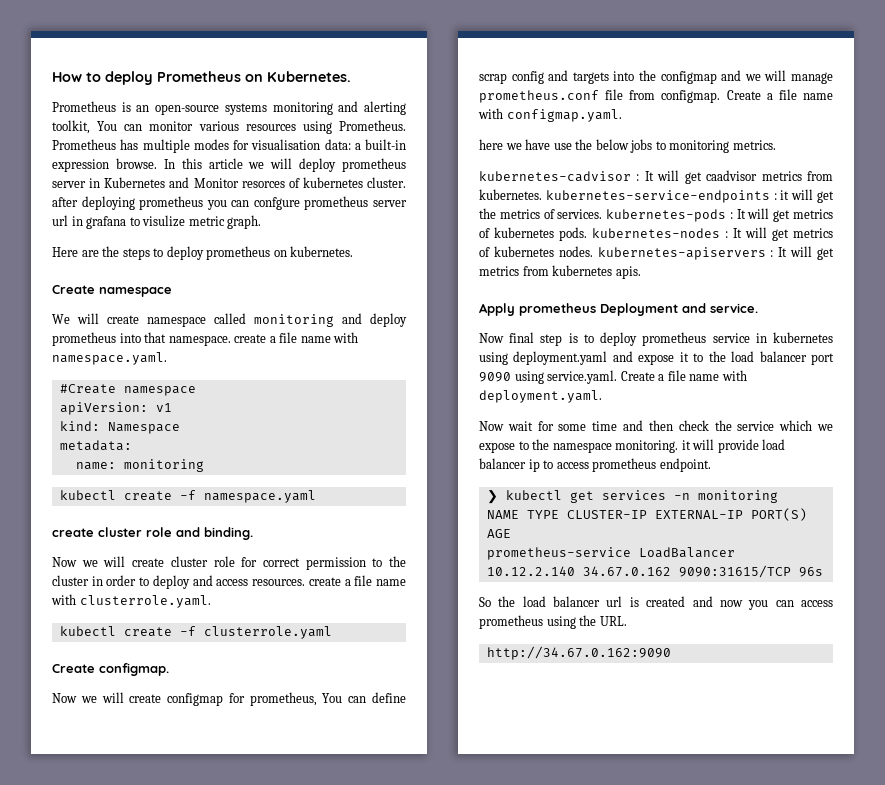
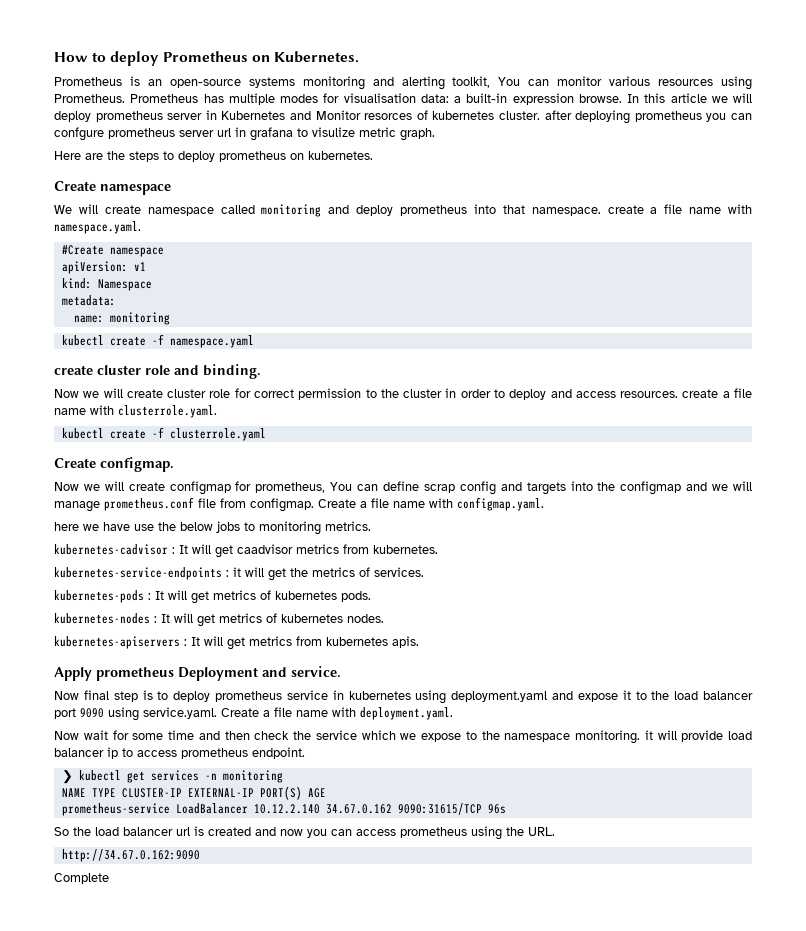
(542, 194) none -> (438, 549) //
(603, 214) none -> (424, 572) //
(587, 234) none -> (371, 596) //
(593, 251) none -> (384, 618) //
(671, 653) none -> [54,873,109,884] // Complete

